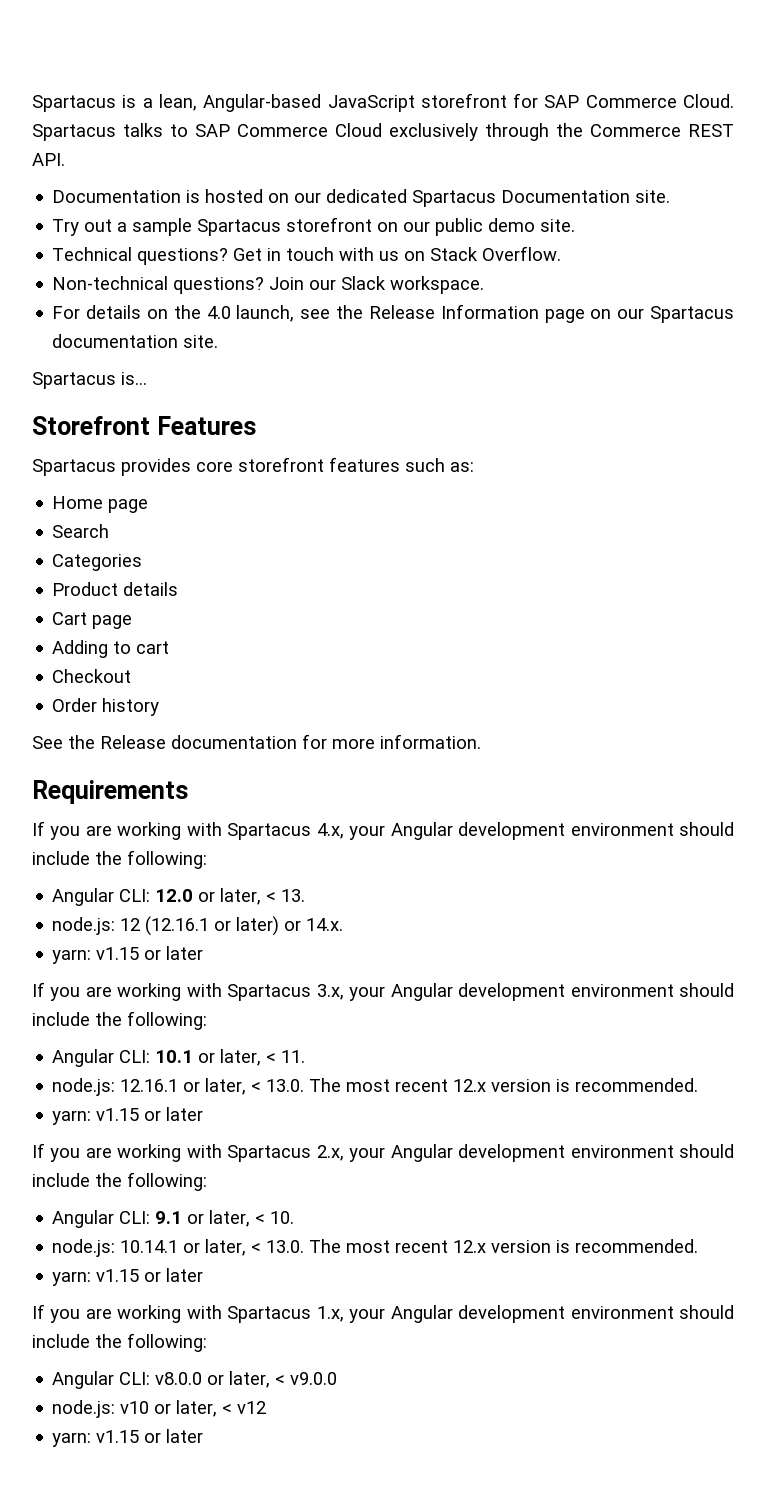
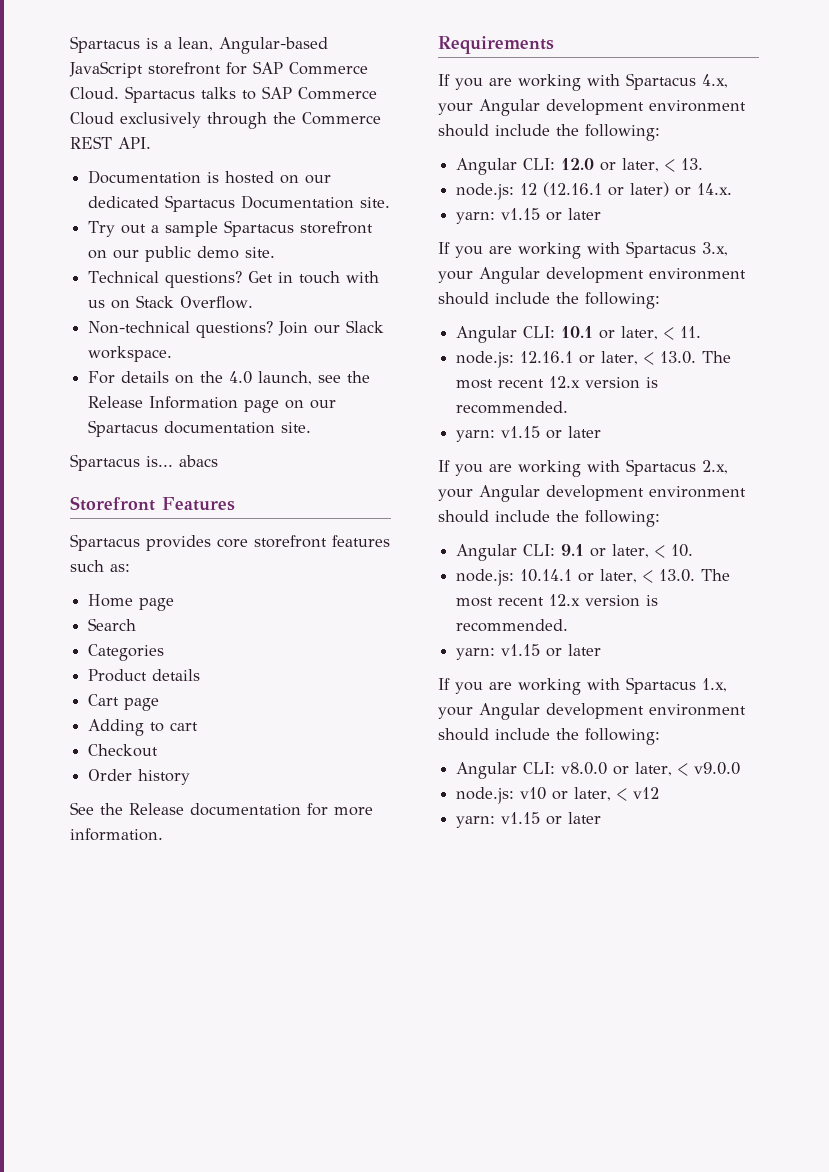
(147, 378) none -> [179,455,218,467] abacs

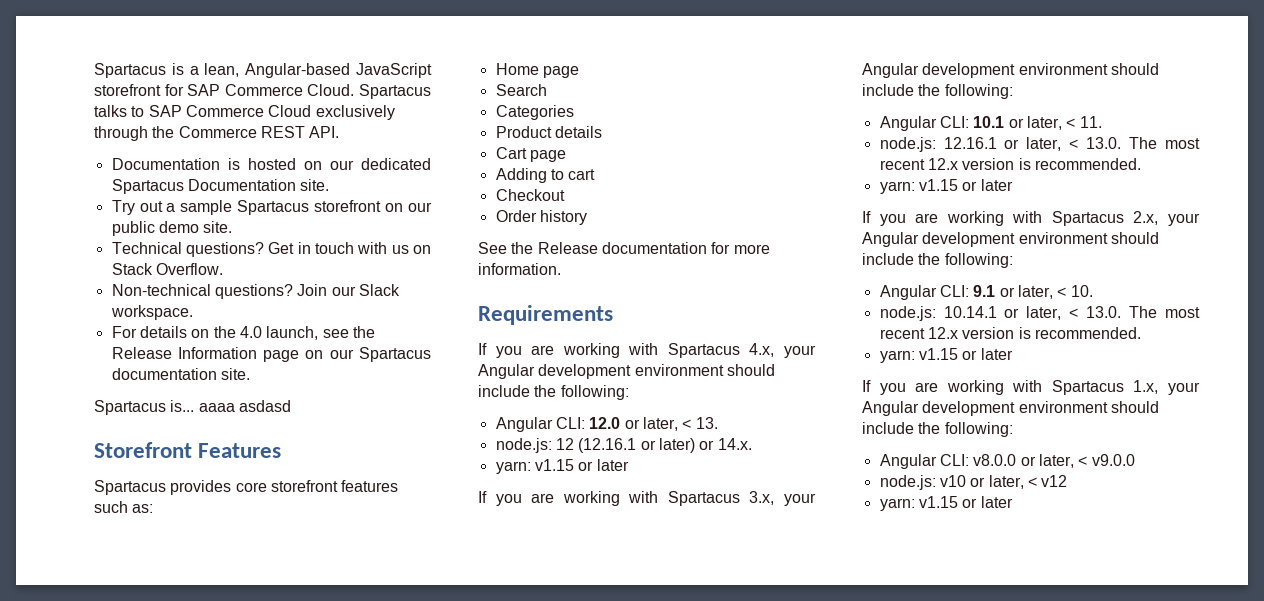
[179,455,218,467] abacs -> [198,400,291,412] aaaa asdasd

